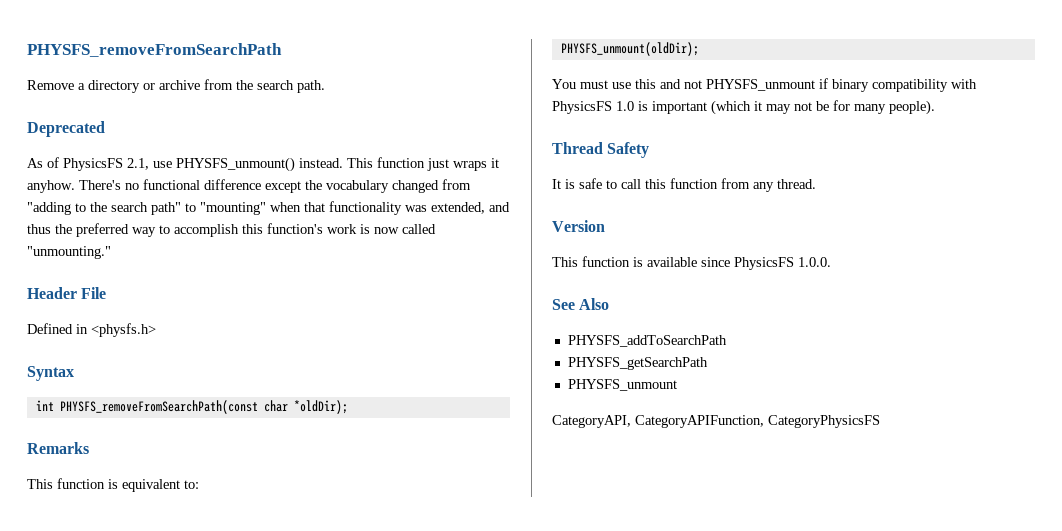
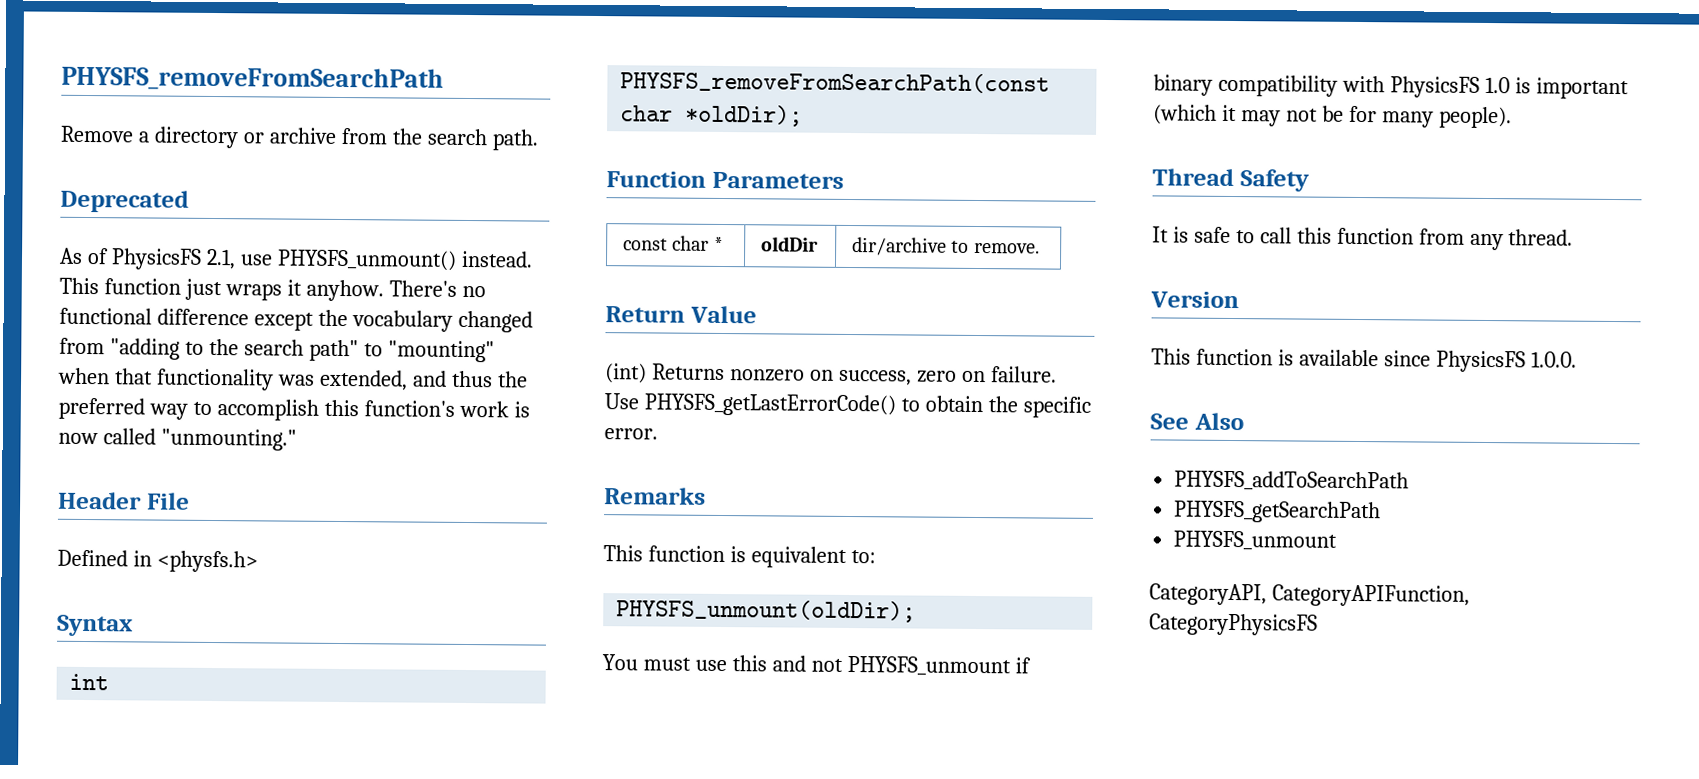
(348, 407) none -> [606,171,844,189] [623,235,724,252] [761,236,820,252] [852,237,1040,256] [605,305,757,324] [605,363,1057,386] [604,393,1091,418] [604,428,658,440] // Function Parameters // const char * | oldDir | dir/archive to remove. // Return Value // (int) Returns nonzero on success, zero on failure. Use PHYSFS_getLastErrorCode() to obtain the specific error.

